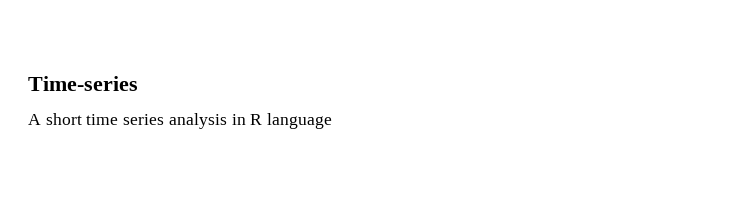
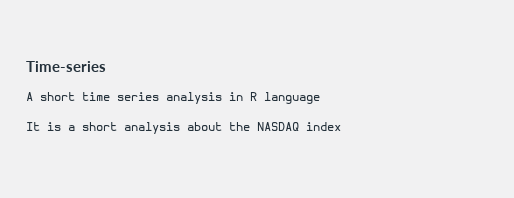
(333, 121) none -> [26,122,341,134] // It is a short analysis about the NASDAQ index

